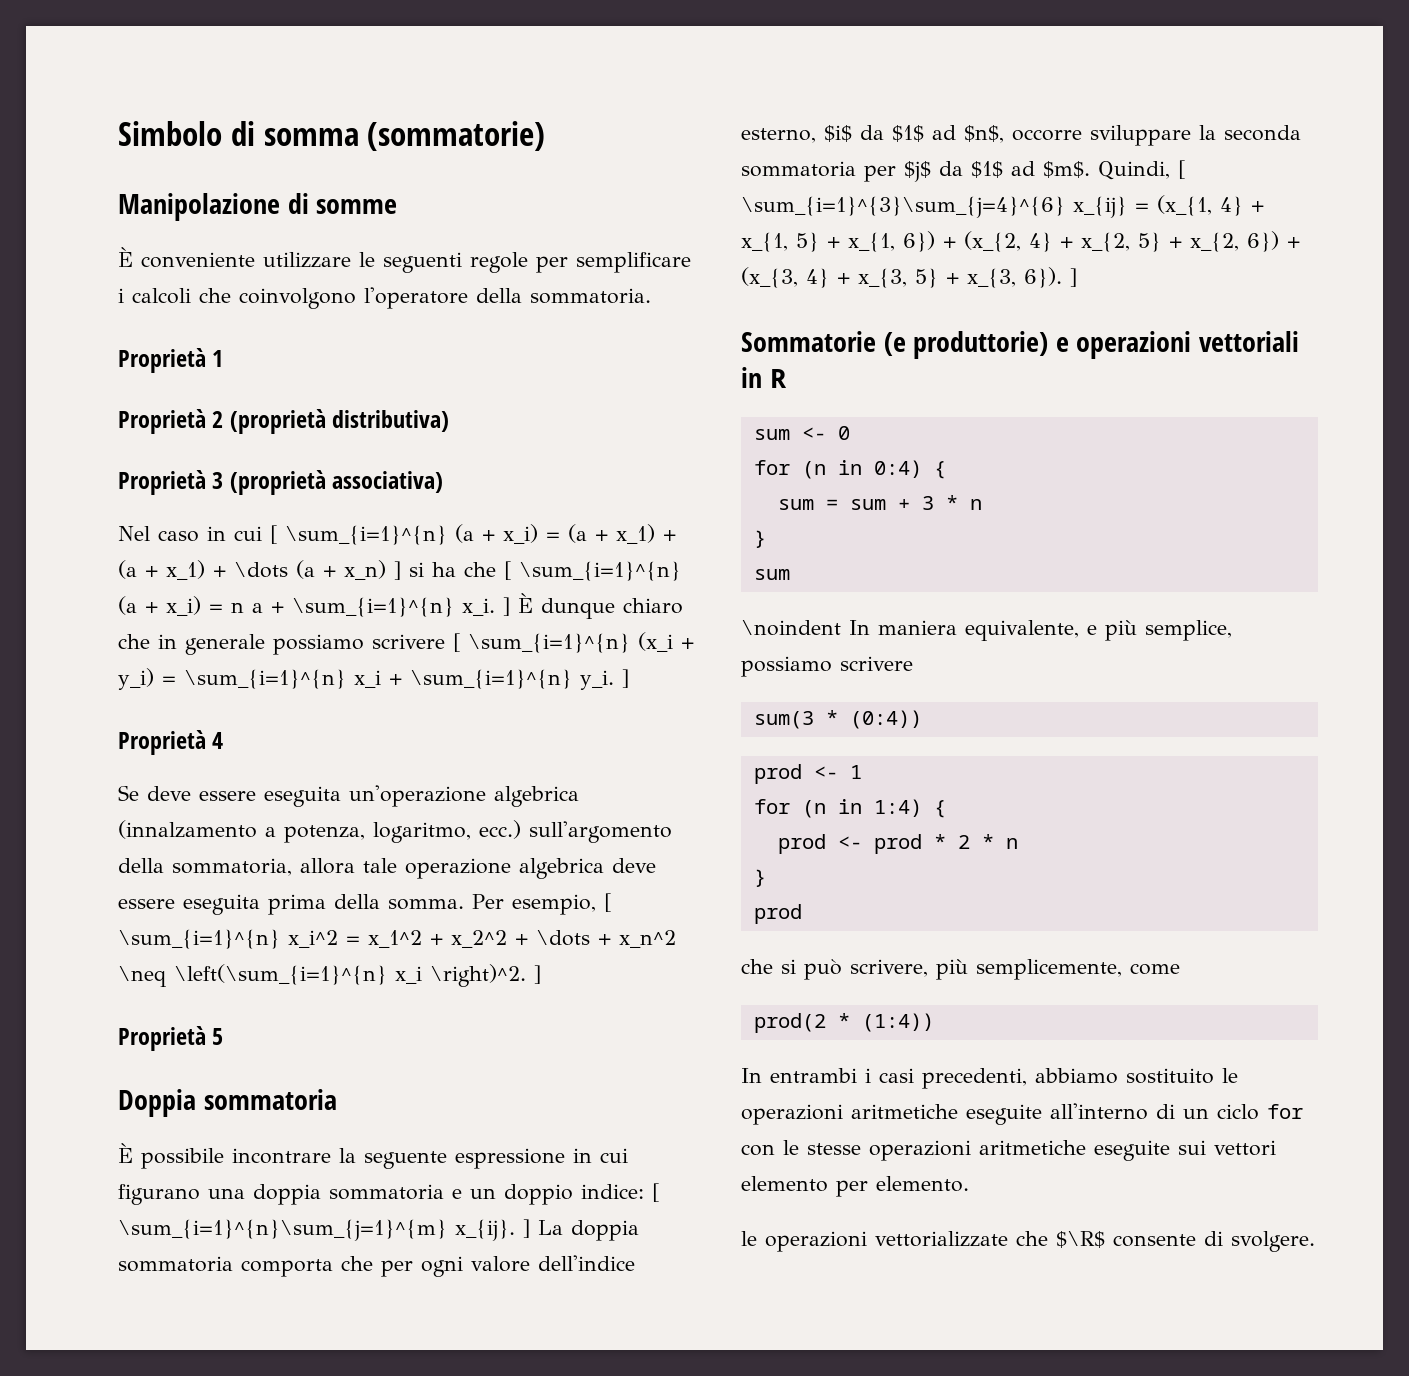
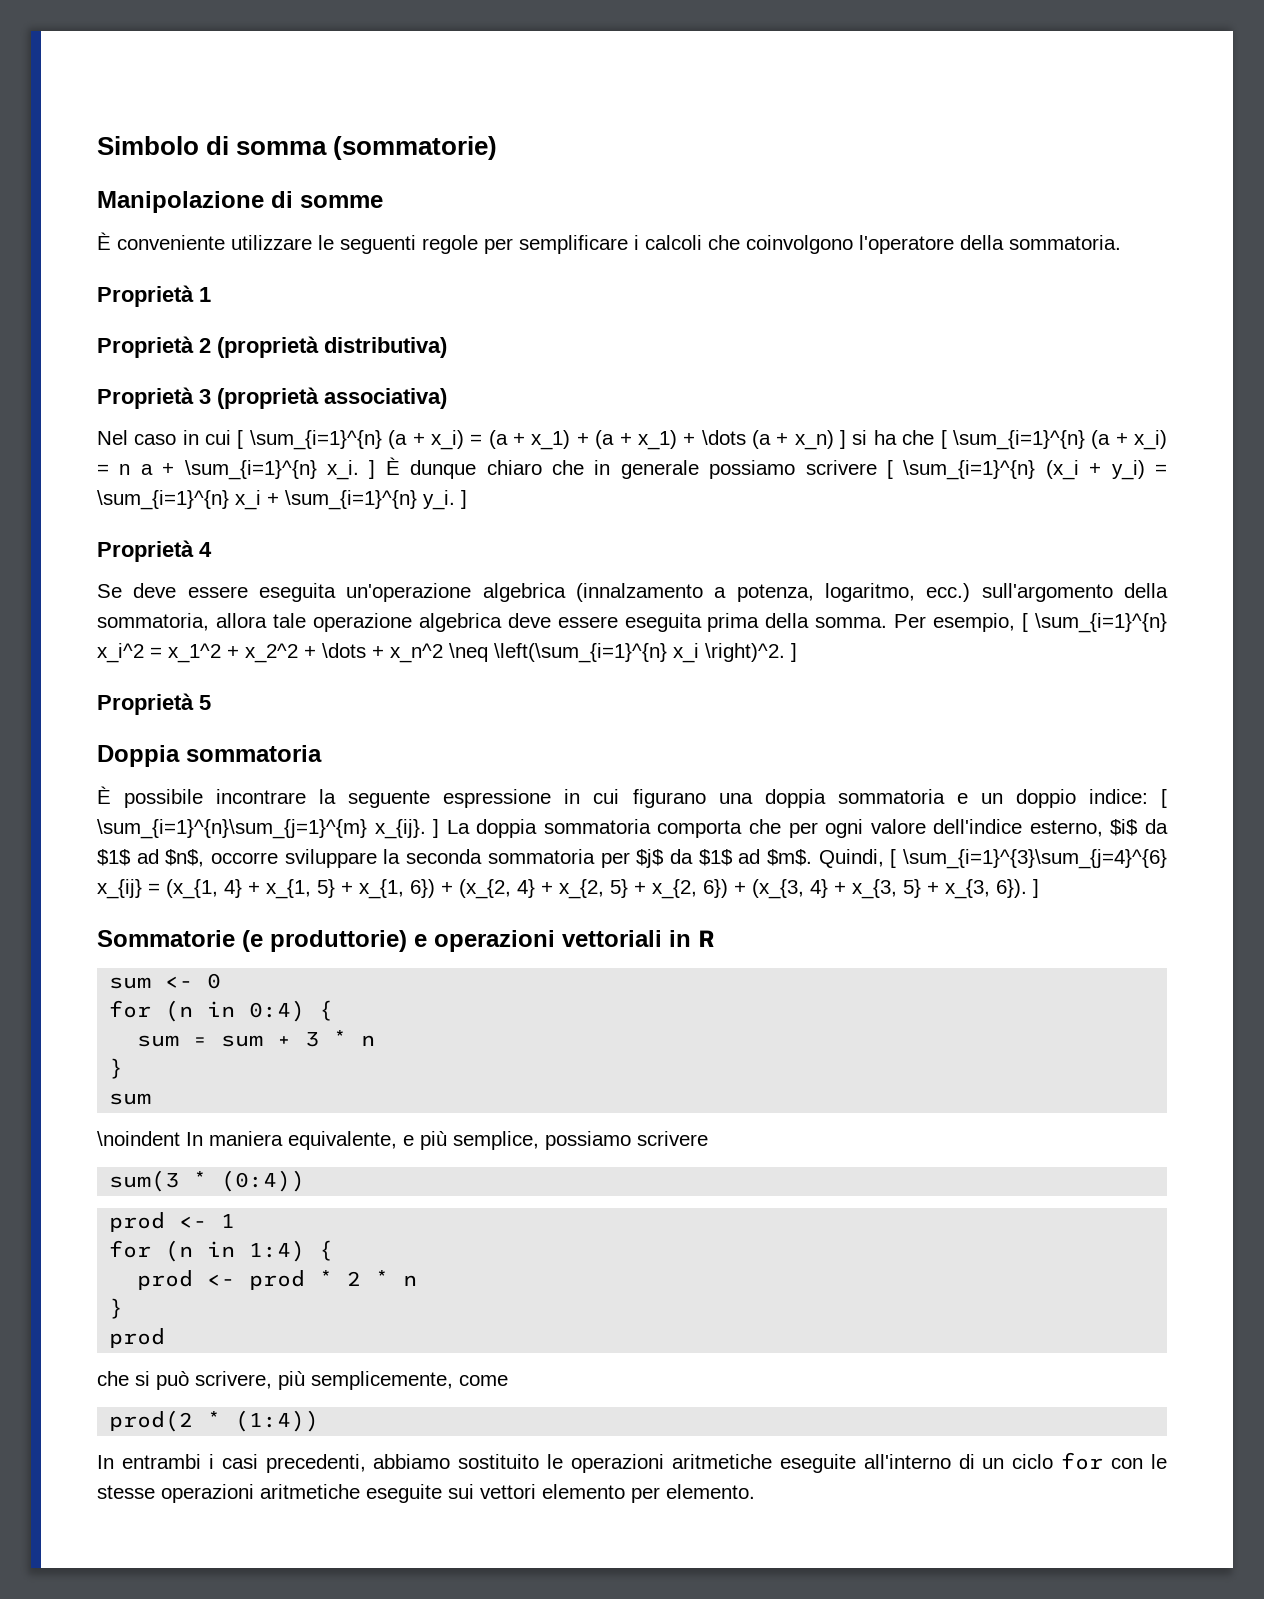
[741,1231,1315,1252] // le operazioni vettorializzate che $\R$ consente di svolgere. -> (755, 1491) none

